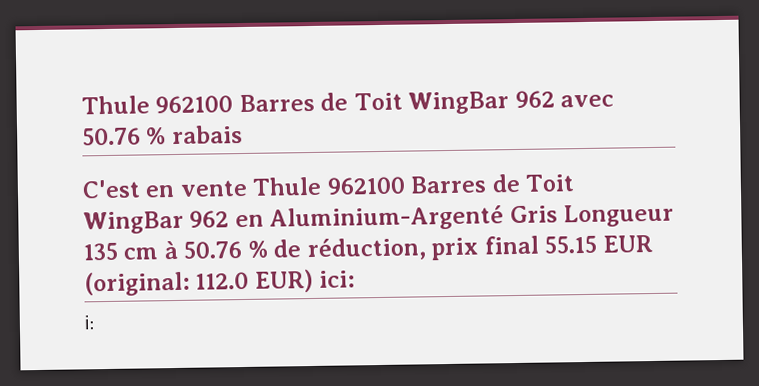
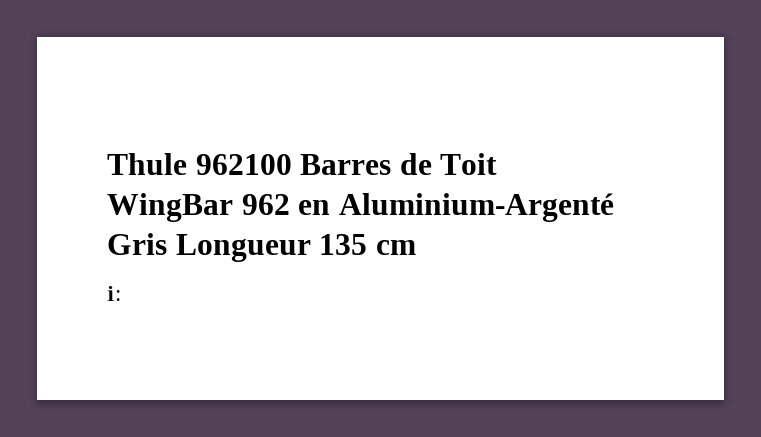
[81,90,615,115] [82,125,243,146] [82,173,575,199] [83,210,230,235] Thule 962100 Barres de Toit WingBar 962 avec 50.76 % rabais // C'est en vente Thule 962100 Barres de Toit WingBar 962 -> [107,153,498,175] [107,193,290,222] Thule 962100 Barres de Toit WingBar 962
[163,235,653,262] [84,268,356,297] à 50.76 % de réduction, prix final 55.15 EUR (original: 112.0 EUR) ici: -> (416, 247) none

